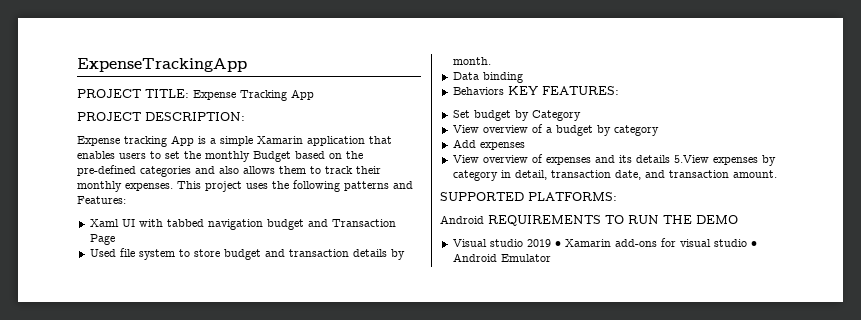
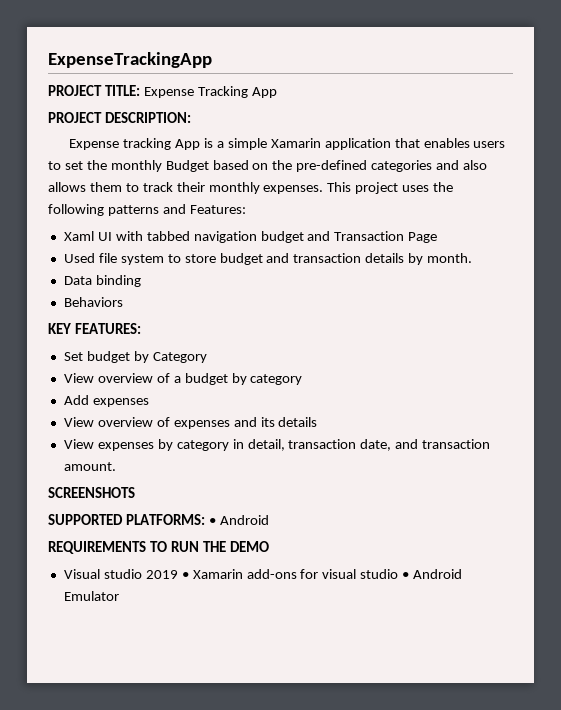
(504, 91) none -> (123, 302) //
[673,155,709,163] 5.View -> [63,439,94,449] // View
(777, 174) none -> [48,487,135,498] // SCREENSHOTS
[440,215,484,224] // Android -> [208,515,269,525] • Android //

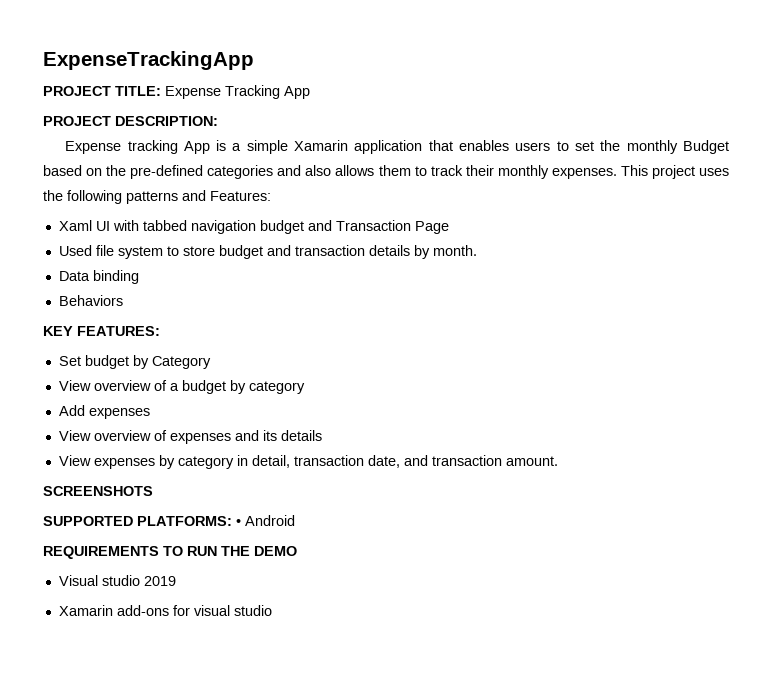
[181,572,189,579] • -> (176, 581) //
[402,569,463,579] [63,591,119,601] • Android Emulator -> (272, 610) none

